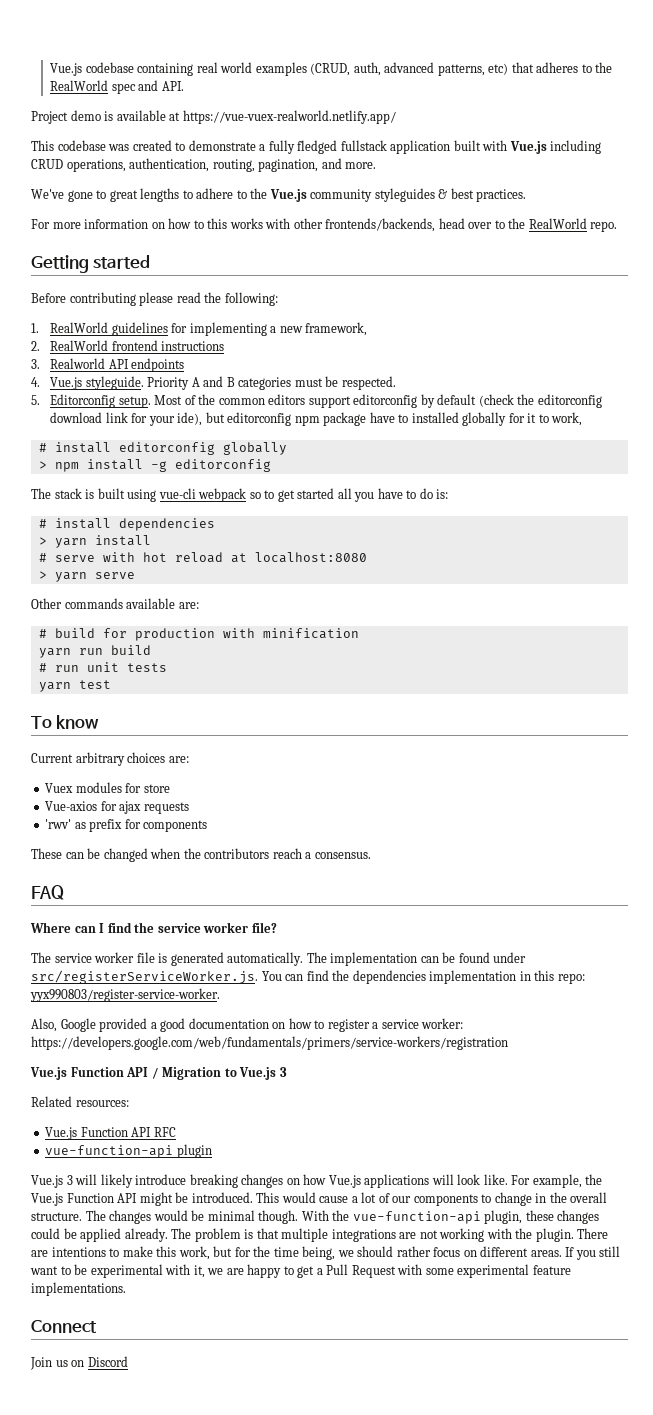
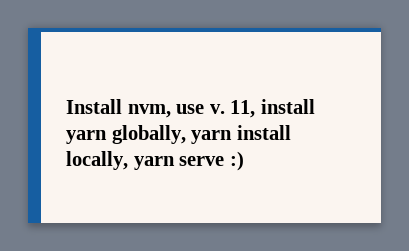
[50,62,613,76] [50,80,184,94] [31,110,396,124] [31,140,602,154] [31,158,377,172] [31,188,527,202] [31,218,618,232] [31,255,151,273] [31,292,278,306] [31,322,368,336] [31,340,225,351] [31,358,185,372] [31,376,396,390] [31,394,602,408] [50,412,583,426] [38,442,287,455] [38,459,271,472] [31,488,449,502] [38,518,215,531] [38,535,151,548] [38,552,367,563] [38,571,135,582] [31,598,199,609] [38,628,359,641] [38,645,151,658] [38,662,167,672] [38,680,111,692] [31,715,100,729] [31,752,189,766] [45,782,170,793] [45,801,189,814] [45,819,208,832] [31,848,371,862] [31,885,64,900] [30,922,277,933] [31,952,527,966] [31,970,585,984] [30,988,220,1002] [31,1018,464,1032] [31,1036,508,1050] [30,1067,287,1080] [31,1096,129,1107] [45,1127,176,1140] [45,1144,212,1158] [31,1174,603,1188] [31,1192,608,1206] [31,1210,600,1224] [31,1228,609,1242] [31,1246,621,1260] [30,1264,571,1278] [31,1282,126,1296] [31,1320,97,1333] [30,1356,128,1370] Vue.js codebase containing real world examples (CRUD, auth, advanced patterns, etc) that adheres to the RealWorld spec and API. // Project demo is available at https://vue-vuex-realworld.netlify.app/ // This codebase was created to demonstrate a fully fledged fullstack application built with Vue.js including CRUD operations, authentication, routing, pagination, and more. // We've gone to great lengths to adhere to the Vue.js community styleguides & best practices. // For more information on how to this works with other frontends/backends, head over to the RealWorld repo. // Getting started // Before contributing please read the following: // 1. RealWorld guidelines for implementing a new framework, // 2. RealWorld frontend instructions // 3. Realworld API endpoints // 4. Vue.js styleguide. Priority A and B categories must be respected. // 5. Editorconfig setup. Most of the common editors support editorconfig by default (check the editorconfig download link for your ide), but editorconfig npm package have to installed globally for it to work, // # install editorconfig globally // > npm install -g editorconfig // The stack is built using vue-cli webpack so to get started all you have to do is: // # install dependencies // > yarn install // # serve with hot reload at localhost:8080 // > yarn serve // Other commands available are: // # build for production with minification // yarn run build // # run unit tests // yarn test // To know // Current arbitrary choices are: // Vuex modules for store // Vue-axios for ajax requests // 'rwv' as prefix for components // These can be changed when the contributors reach a consensus. // FAQ // Where can I find the service worker file? // The service worker file is generated automatically. The implementation can be found under src/registerServiceWorker.js. You can find the dependencies implementation in this repo: yyx990803/register-service-worker. // Also, Google provided a good documentation on how to register a service worker: https://developers.google.com/web/fundamentals/primers/service-workers/registration // Vue.js Function API / Migration to Vue.js 3 // Related resources: // Vue.js Function API RFC // vue-function-api plugin // Vue.js 3 will likely introduce breaking changes on how Vue.js applications will look like. For example, the Vue.js Function API might be introduced. This would cause a lot of our components to change in the overall structure. The changes would be minimal though. With the vue-function-api plugin, these changes could be applied already. The problem is that multiple integrations are not working with the plugin. There are intentions to make this work, but for the time being, we should rather focus on different areas. If you still want to be experimental with it, we are happy to get a Pull Request with some experimental feature implementations. // Connect // Join us on Discord -> [66,99,315,118] [66,125,291,144] [66,151,244,171] Install nvm, use v. 11, install yarn globally, yarn install locally, yarn serve :)

